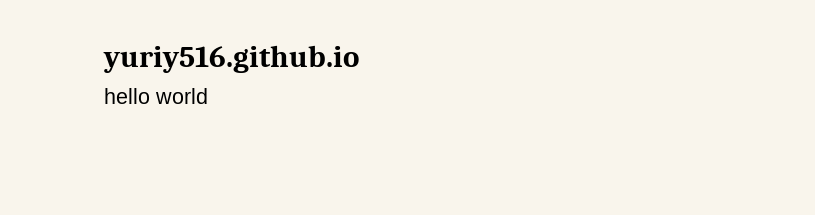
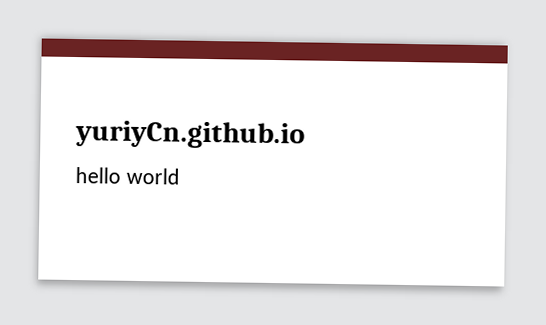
[103,45,359,73] yuriy516.github.io -> [75,119,305,150] yuriyCn.github.io

